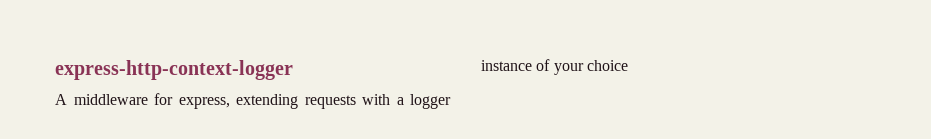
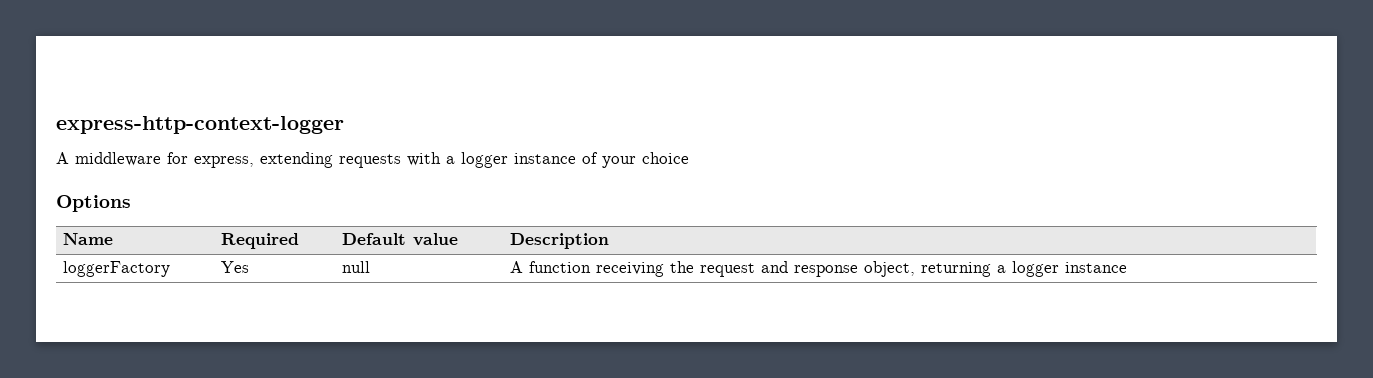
(628, 65) none -> [56,195,131,212] [63,233,114,245] [221,233,300,249] [342,233,459,246] [510,233,610,249] [63,261,171,277] [221,261,250,273] [342,261,371,273] [510,261,1128,277] // Options // Name | Required | Default value | Description // loggerFactory | Yes | null | A function receiving the request and response object, returning a logger instance

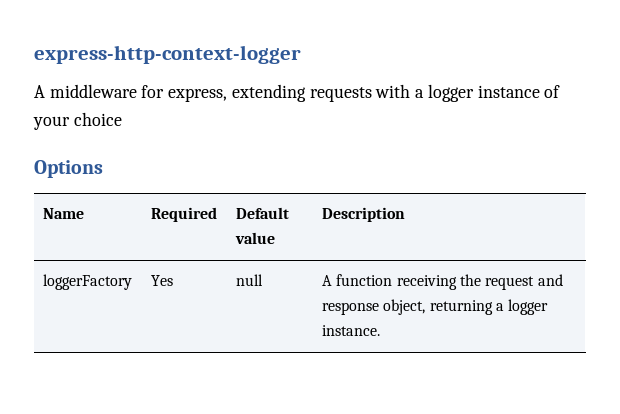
[1065,262,1128,273] instance -> [322,325,381,336] instance.

